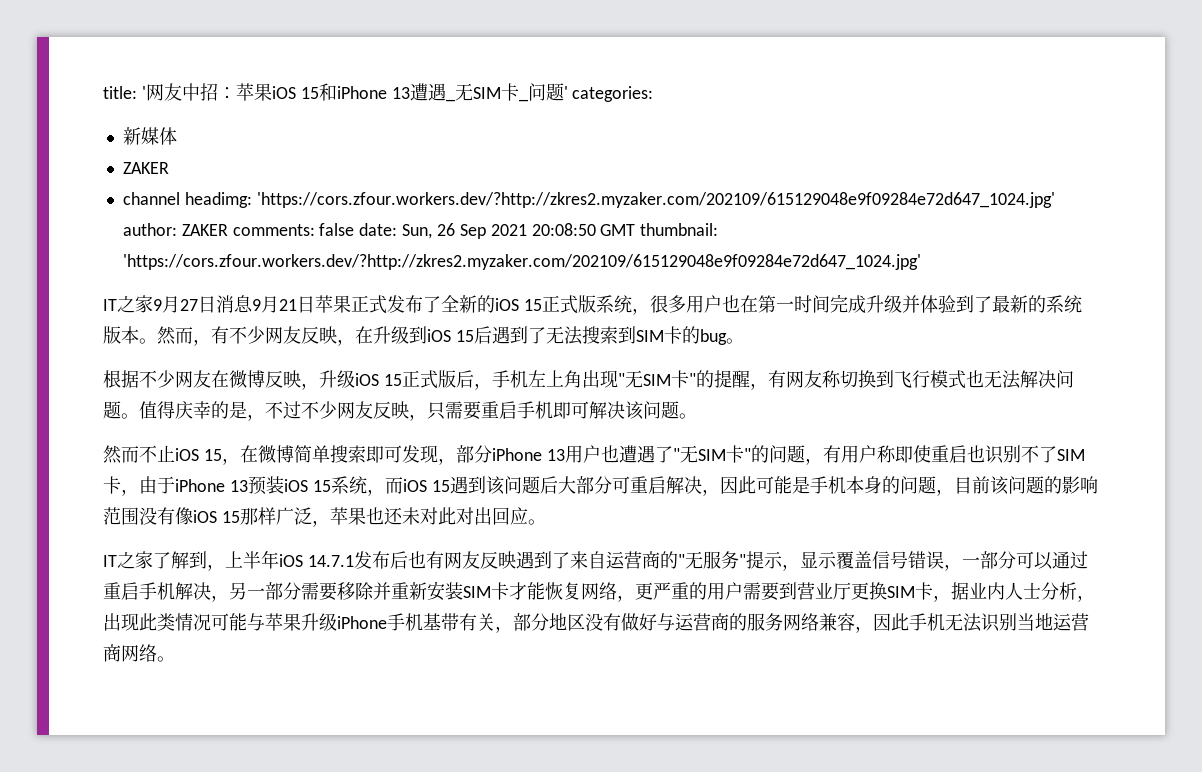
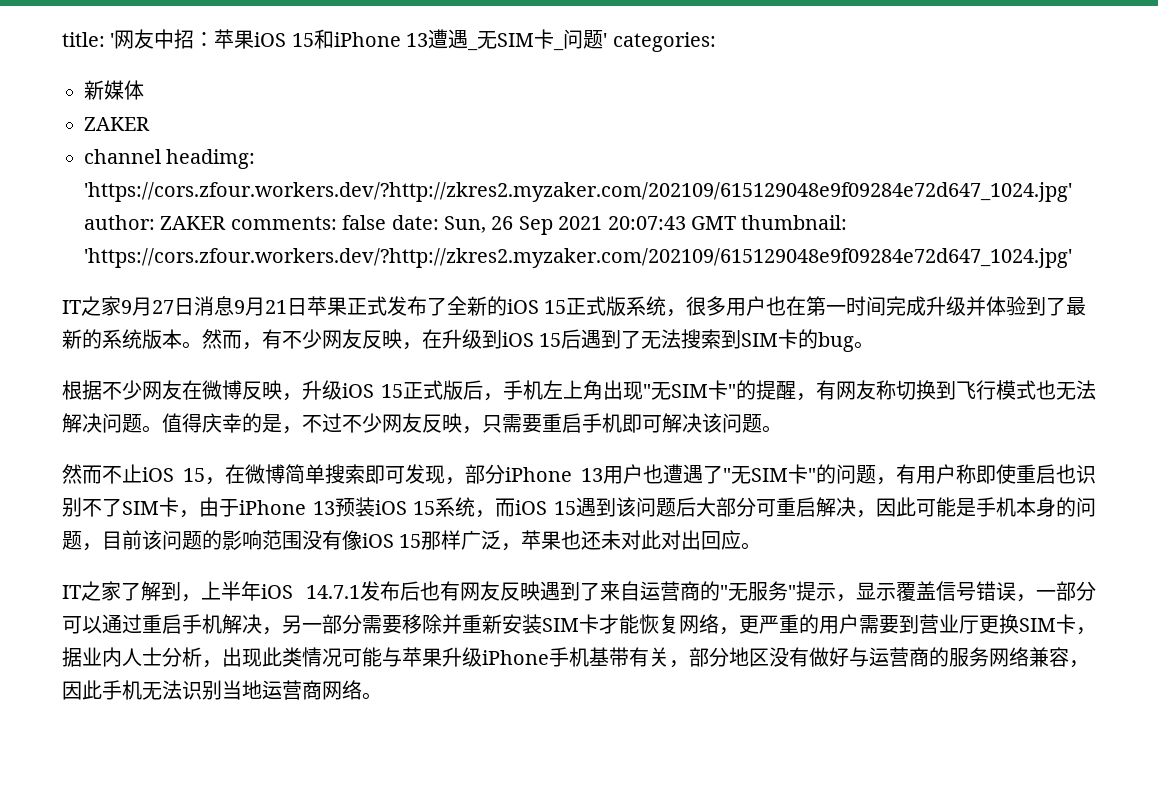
[531,223,596,236] 20:08:50 -> [607,216,686,230] 20:07:43

